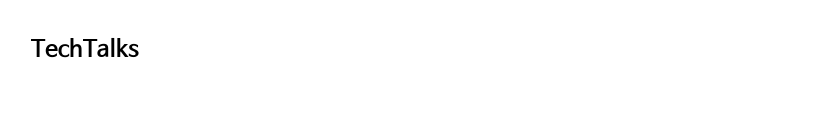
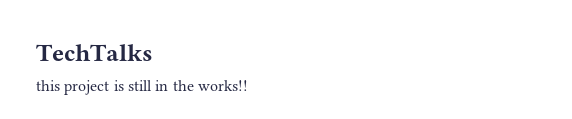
(139, 47) none -> [36,80,248,95] // this project is still in the works!!

